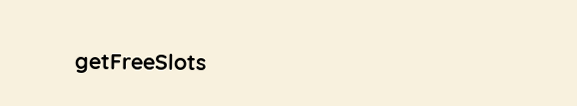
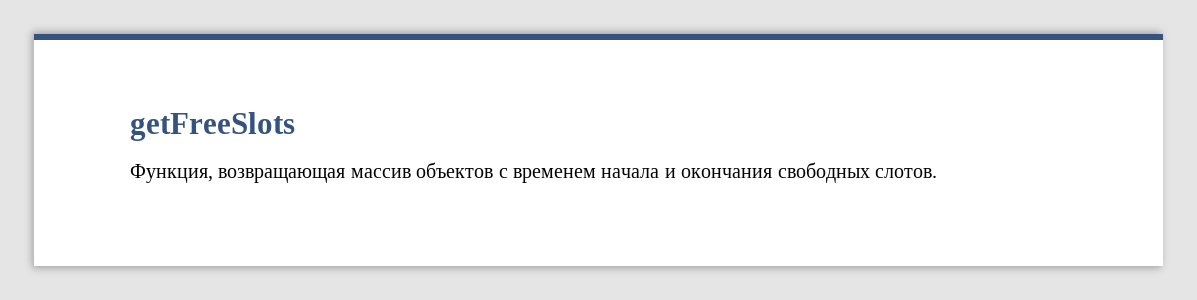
(206, 63) none -> [130,162,937,183] // Функция, возвращающая массив объектов с временем начала и окончания свободных слотов.

